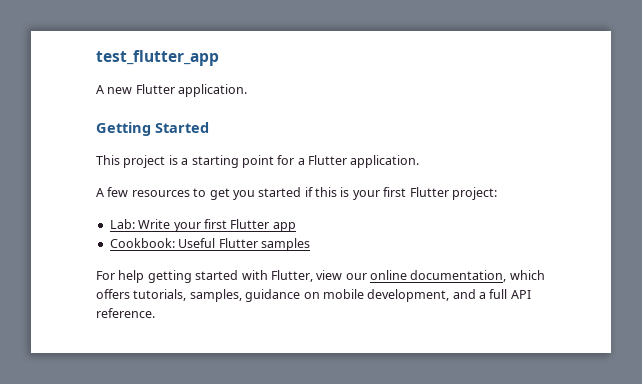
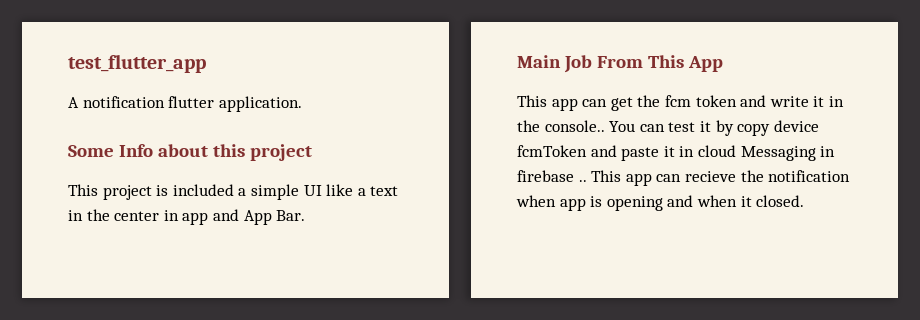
[107,84,248,97] [96,122,209,136] [96,155,420,168] [96,187,497,200] [109,219,296,232] [109,238,310,251] [96,270,545,283] [96,289,531,302] [96,308,155,318] new Flutter application. // Getting Started // This project is a starting point for a Flutter application. // A few resources to get you started if this is your first Flutter project: // Lab: Write your first Flutter app // Cookbook: Useful Flutter samples // For help getting started with Flutter, view our online documentation, which offers tutorials, samples, guidance on mobile development, and a full API reference. -> [82,96,302,112] [68,144,312,161] [68,184,399,200] [68,209,306,225] [517,55,723,73] [517,95,844,111] [517,120,819,136] [517,145,836,161] [517,170,851,186] [516,195,805,211] notification flutter application. // Some Info about this project // This project is included a simple UI like a text in the center in app and App Bar. // Main Job From This App // This app can get the fcm token and write it in the console.. You can test it by copy device fcmToken and paste it in cloud Messaging in firebase .. This app can recieve the notification when app is opening and when it closed.

